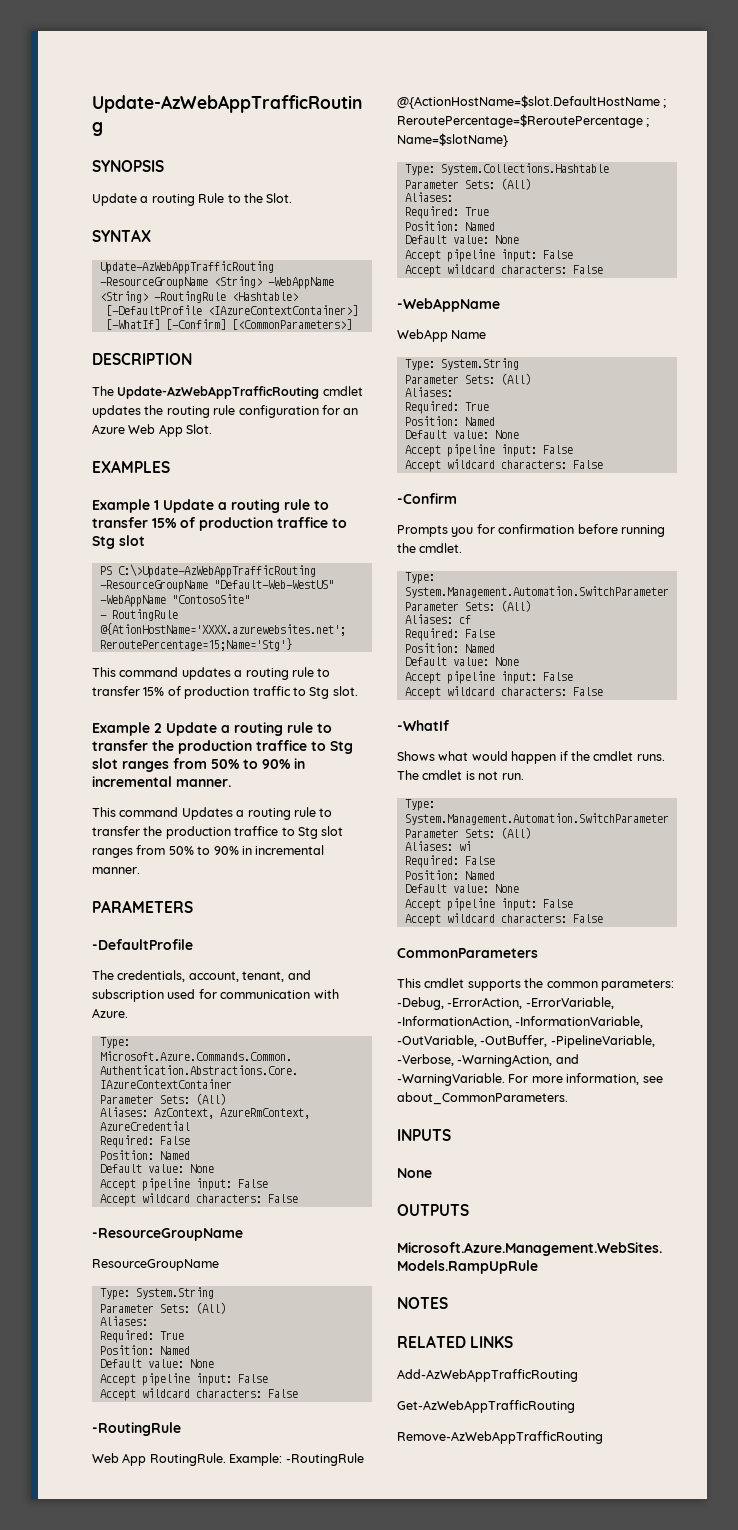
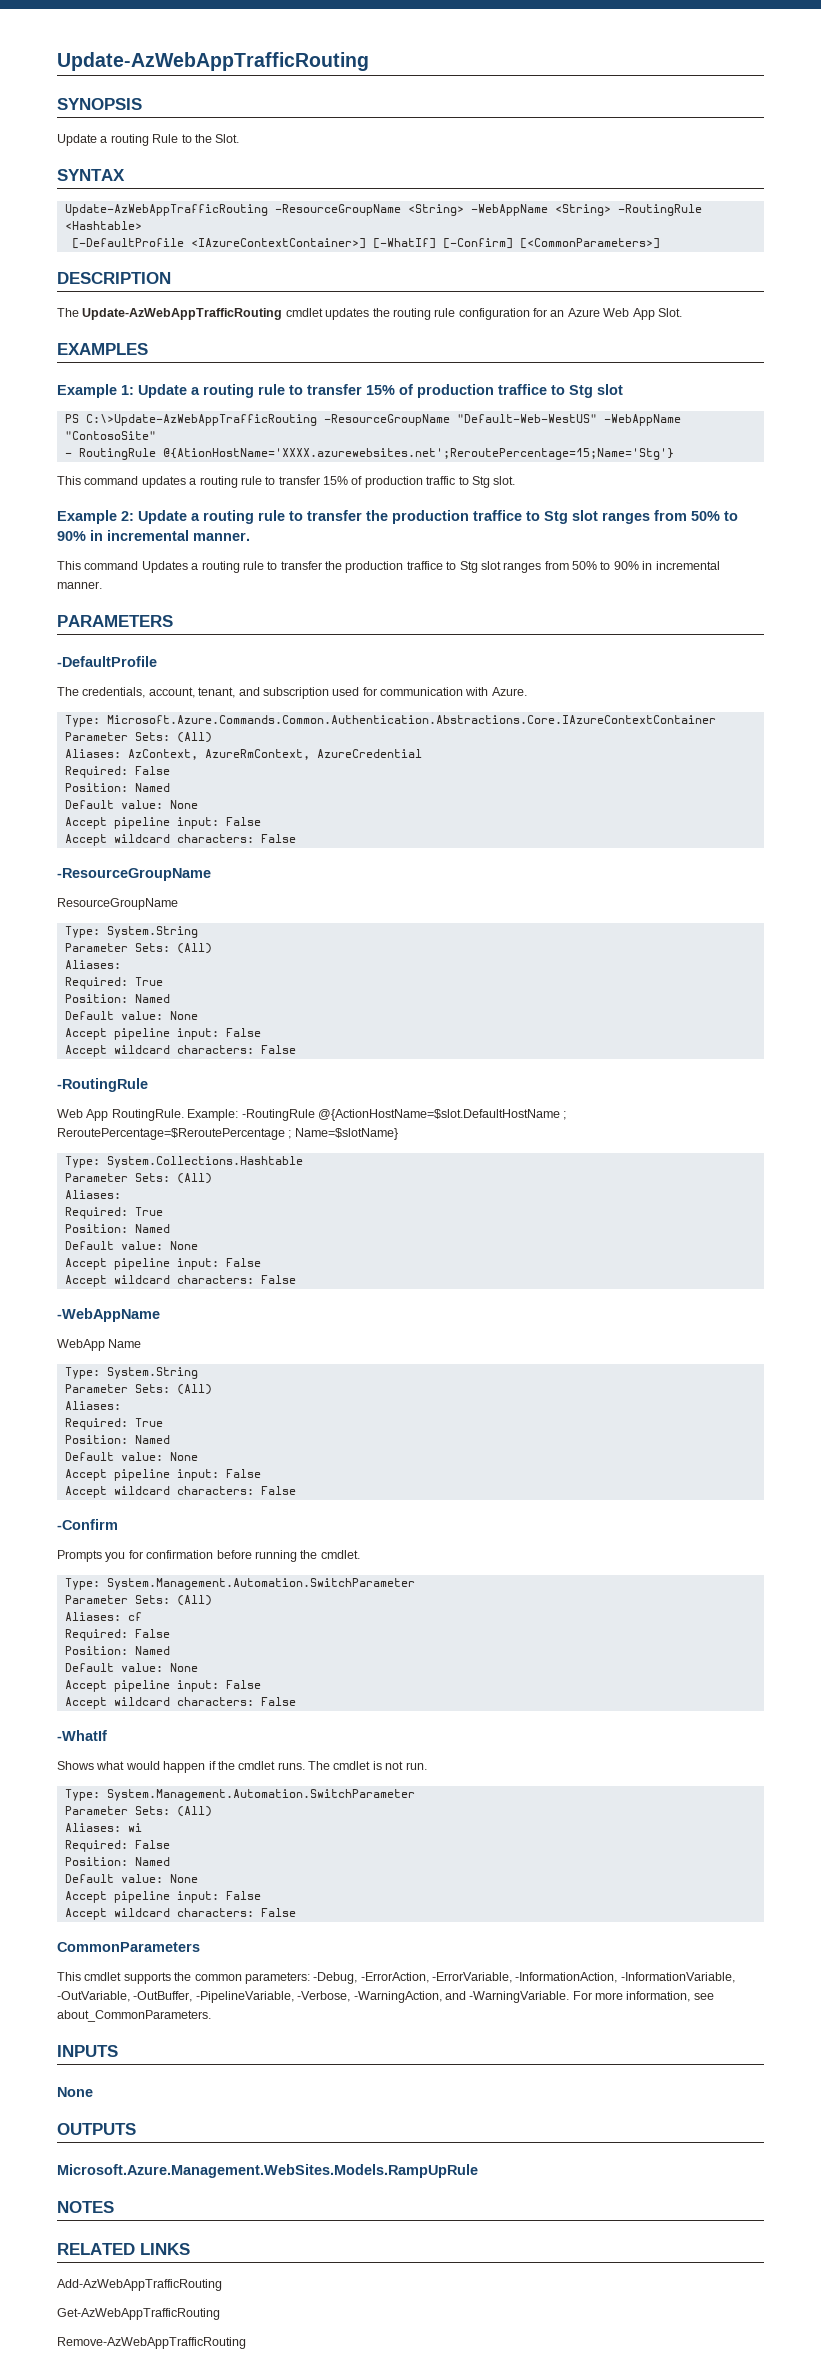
[154,500,159,510] 1 -> [121,385,134,395] 1:
[154,723,162,733] 2 -> [121,511,134,521] 2:

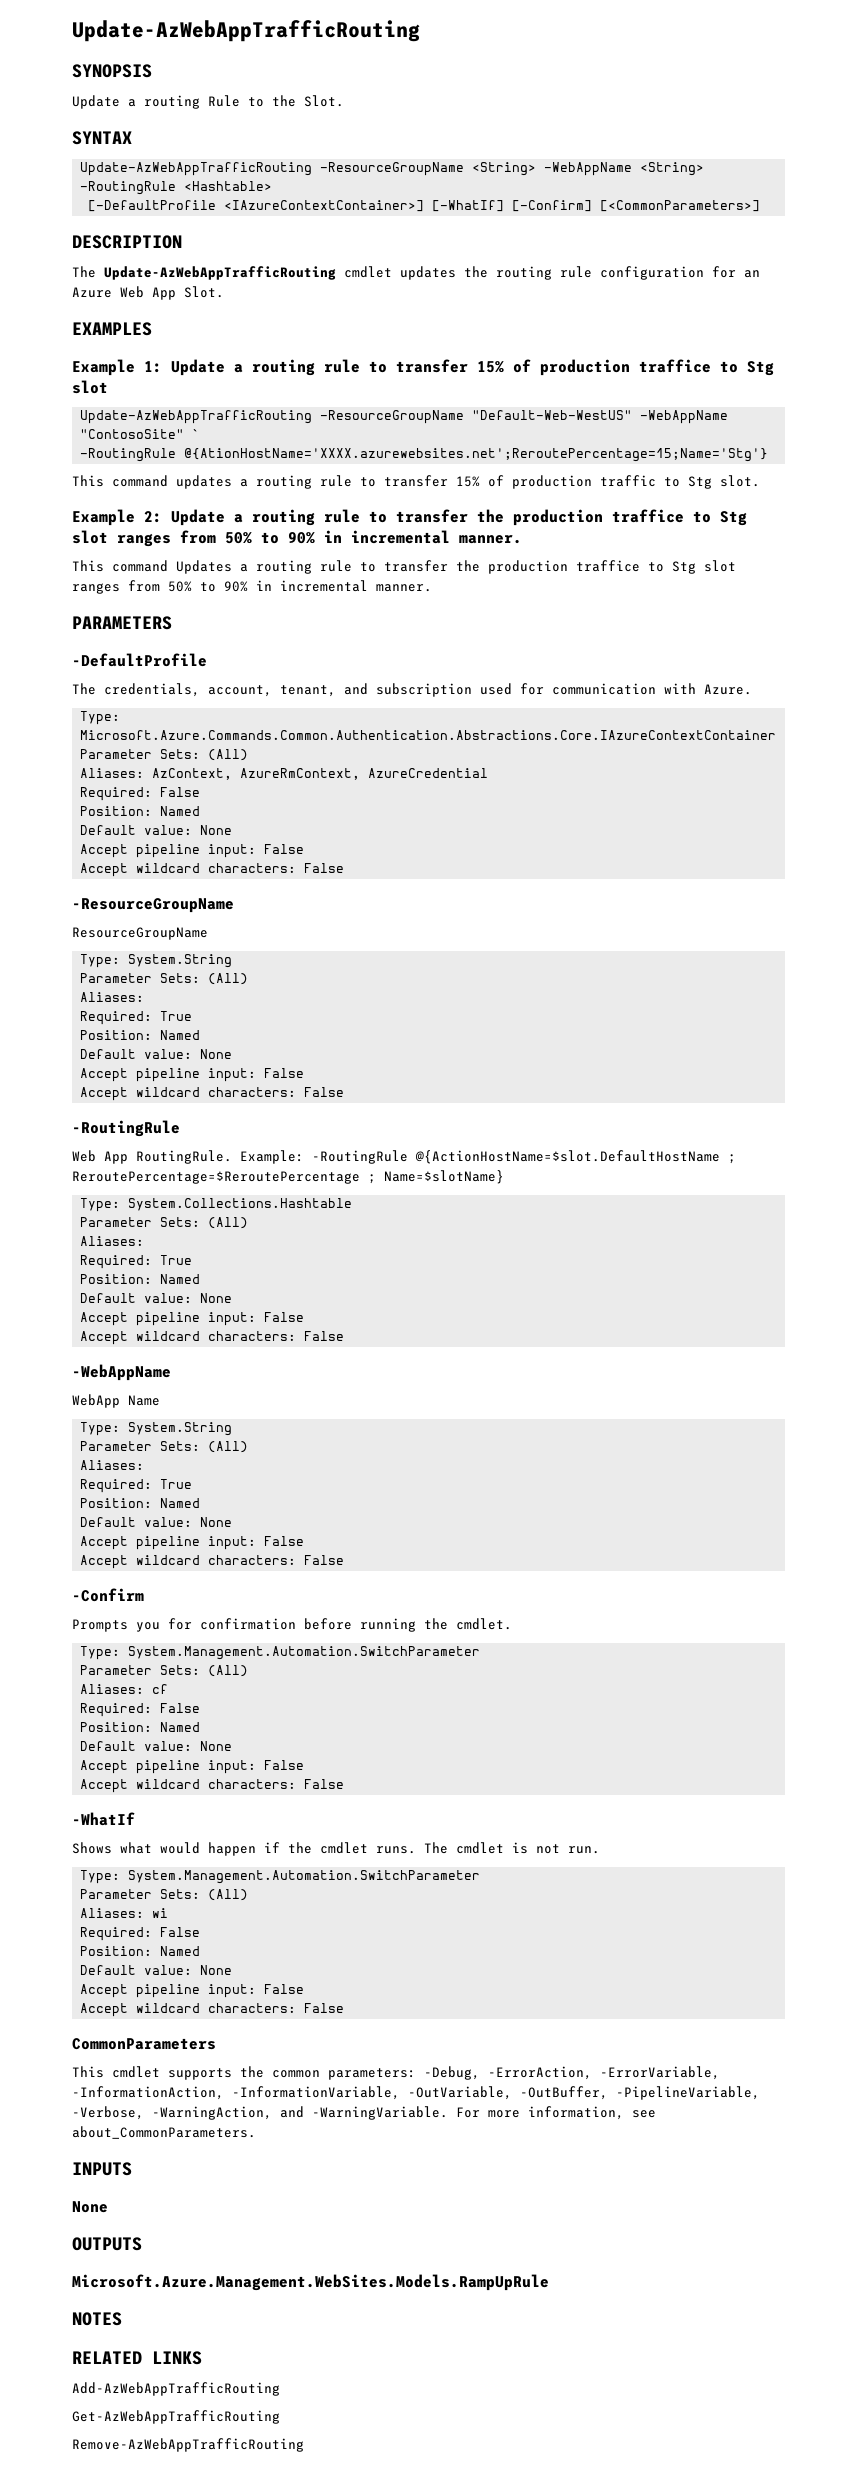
[64,414,317,426] PS C:\>Update-AzWebAppTrafficRouting -> [80,410,313,424] Update-AzWebAppTrafficRouting
[64,448,156,460] // - RoutingRule -> [192,429,201,439] [80,448,177,462] ` // -RoutingRule

